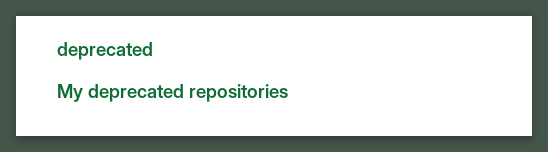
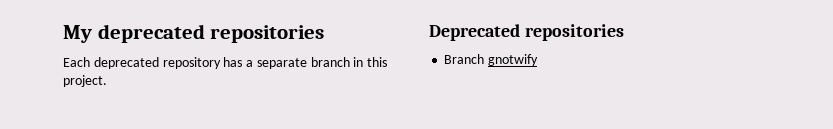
[57,42,153,60] deprecated // -> (63, 34) none
(288, 93) none -> [63,57,388,69] [63,75,107,87] [429,24,624,41] [444,54,539,66] // Each deprecated repository has a separate branch in this project. // Deprecated repositories // Branch gnotwify

